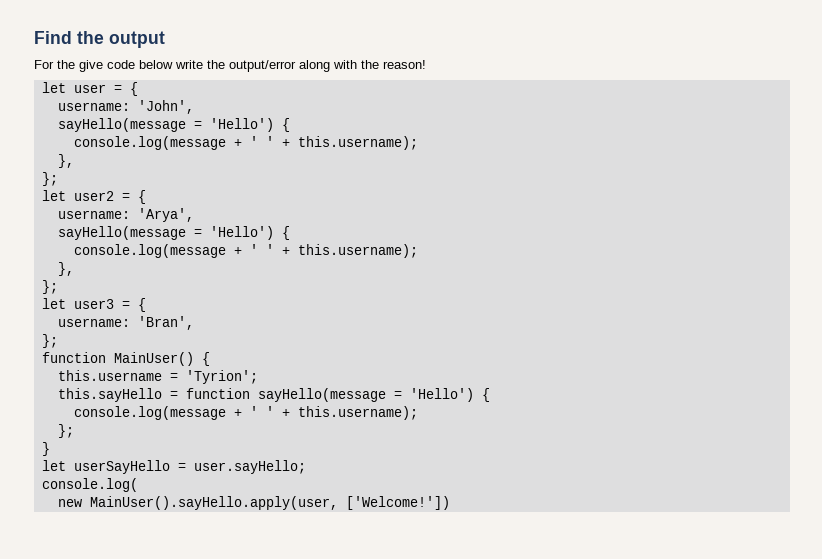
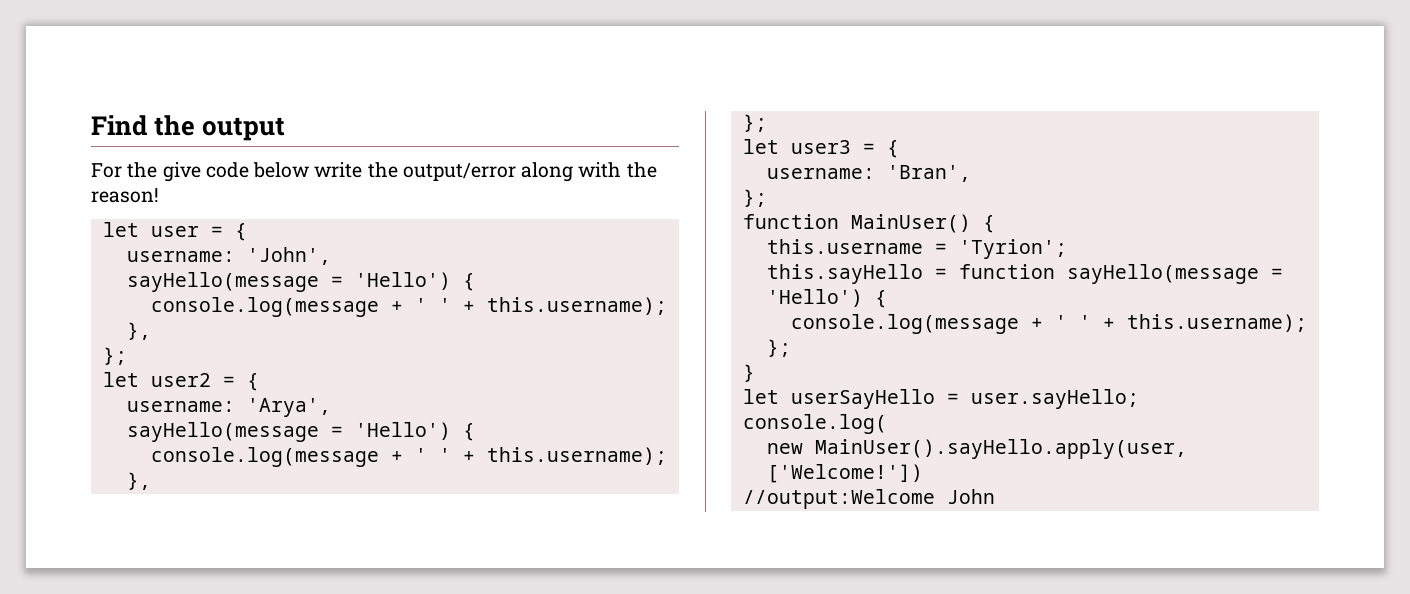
(450, 503) none -> [742,489,995,509] // //output:Welcome John

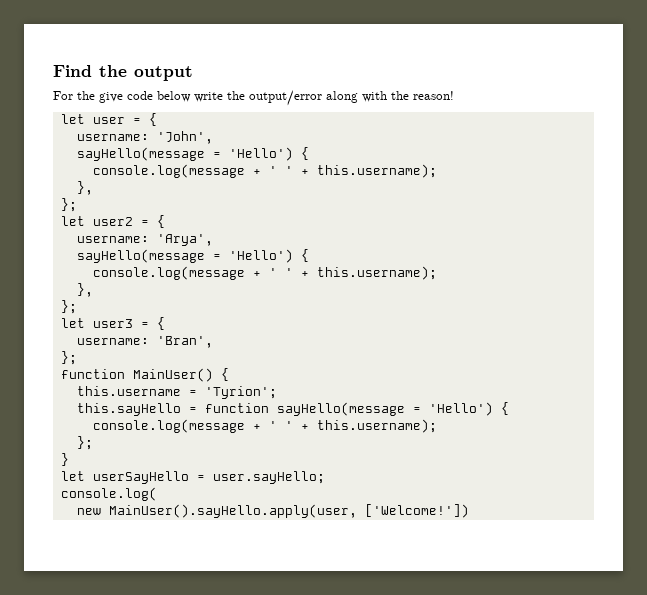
[742,489,995,509] // //output:Welcome John -> (469, 511) none

